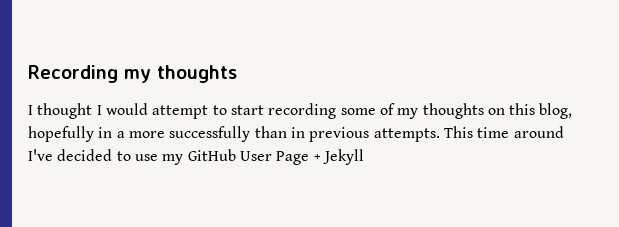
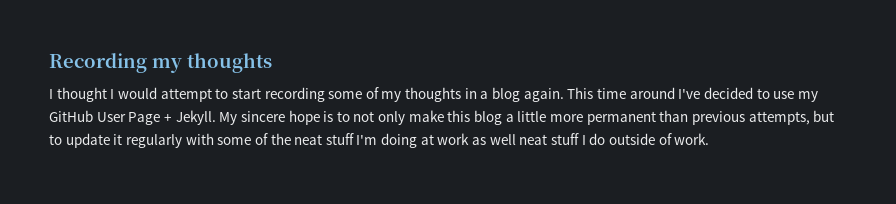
[487,103,573,119] [28,126,440,142] on this blog, hopefully in a more successfully than in previous attempts. -> [464,87,564,102] in a blog again.
[322,149,364,165] Jekyll -> [175,110,835,125] [49,133,710,148] Jekyll. My sincere hope is to not only make this blog a little more permanent than previous attempts, but to update it regularly with some of the neat stuff I'm doing at work as well neat stuff I do outside of work.

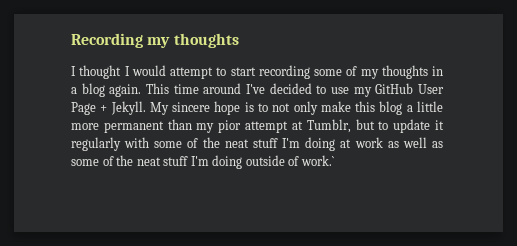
[691,111,810,125] previous attempts, -> [196,119,351,133] my pior attempt at Tumblr,
[519,133,606,145] neat stuff I do -> [431,141,443,148] [71,155,243,169] as some of the neat stuff I'm doing
[674,133,710,145] work. -> [300,155,334,166] work.`

